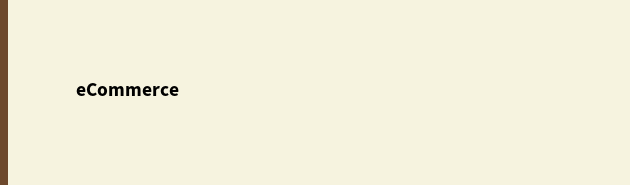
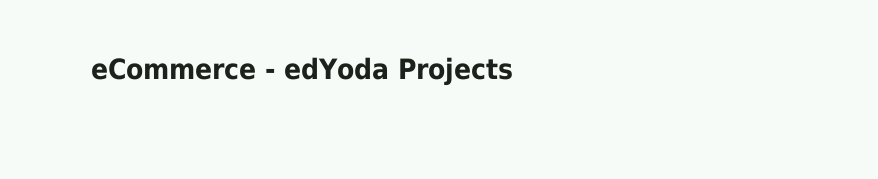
(179, 89) none -> [265,57,513,86] - edYoda Projects

